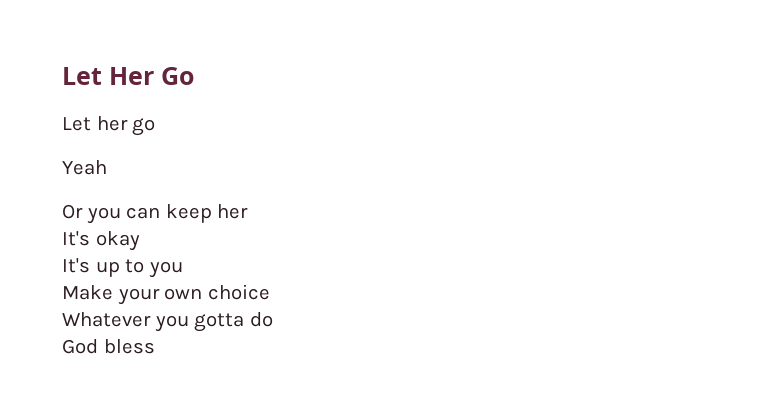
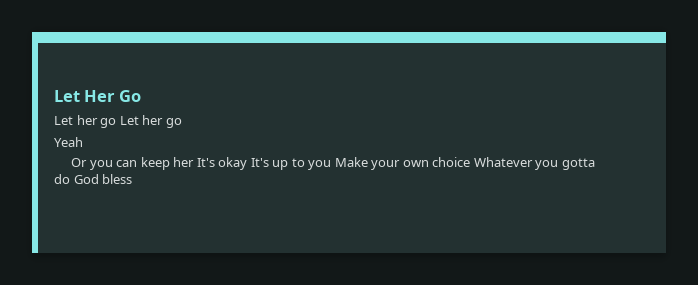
(156, 127) none -> [119,115,182,128] Let her go
(249, 211) // -> (195, 162) none
(140, 241) // -> (248, 163) none
(183, 269) // -> (332, 165) none
(270, 292) // -> (471, 162) none
(273, 319) // -> (70, 179) none

